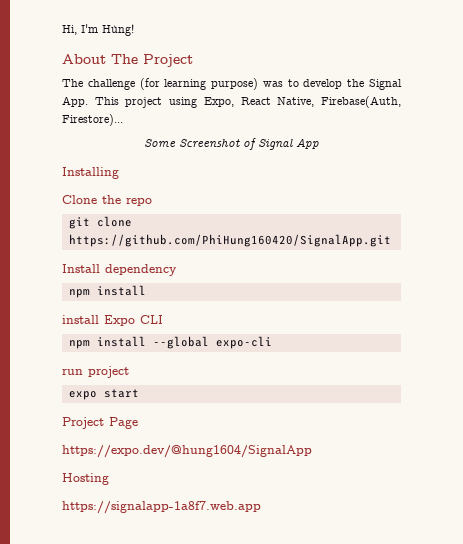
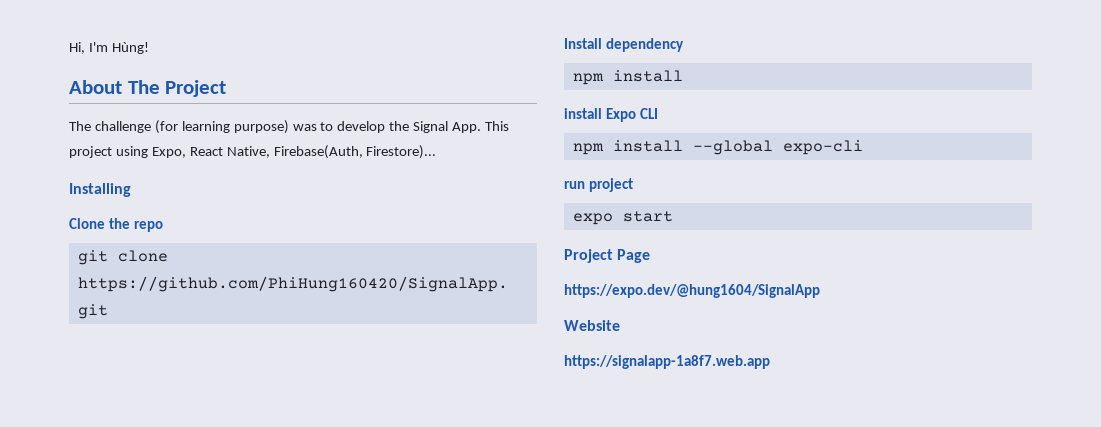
[144,138,319,150] // Some Screenshot of Signal App -> (437, 152) none
[62,473,109,485] Hosting -> [564,320,620,331] Website

